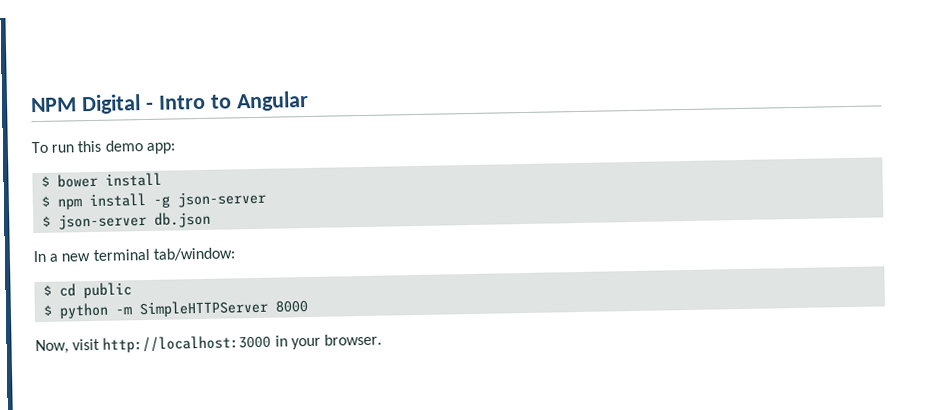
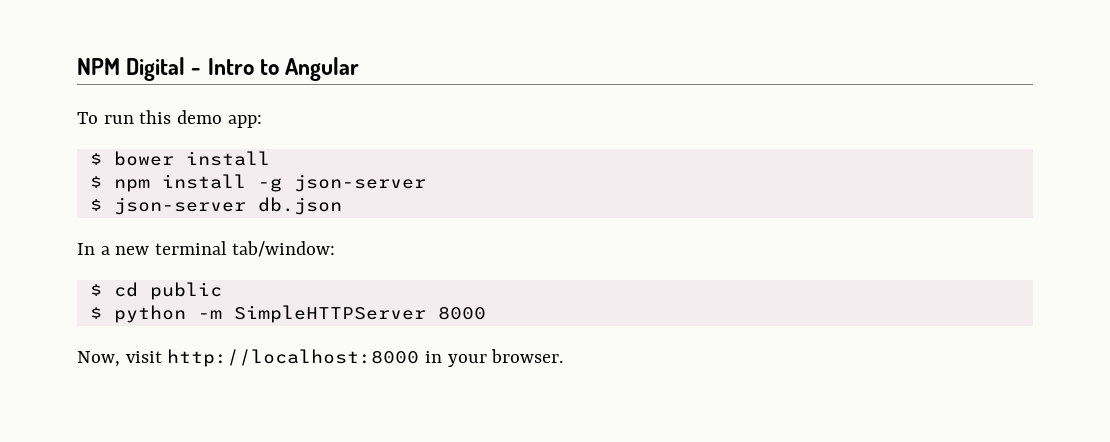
[102,334,272,353] http://localhost:3000 -> [167,349,420,367] http://localhost:8000

